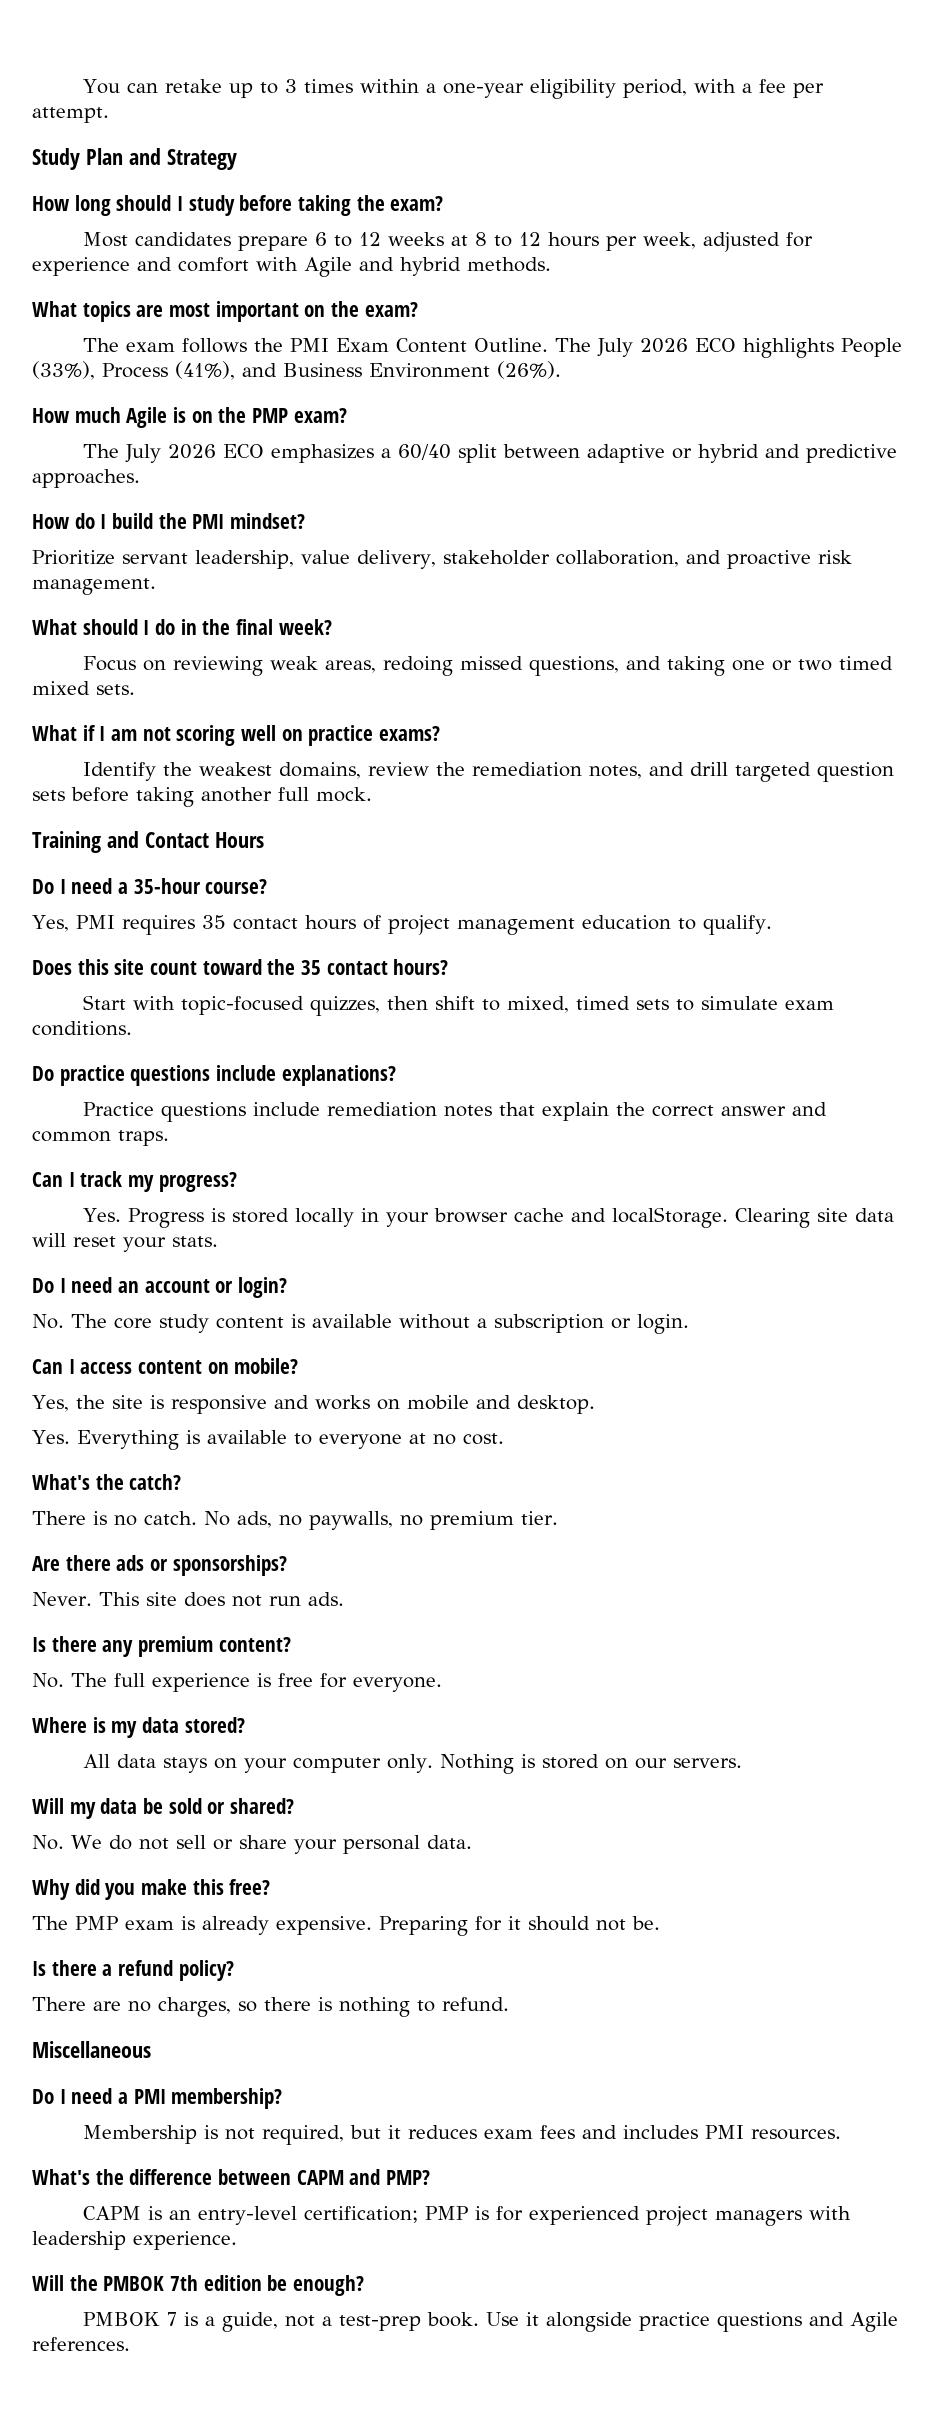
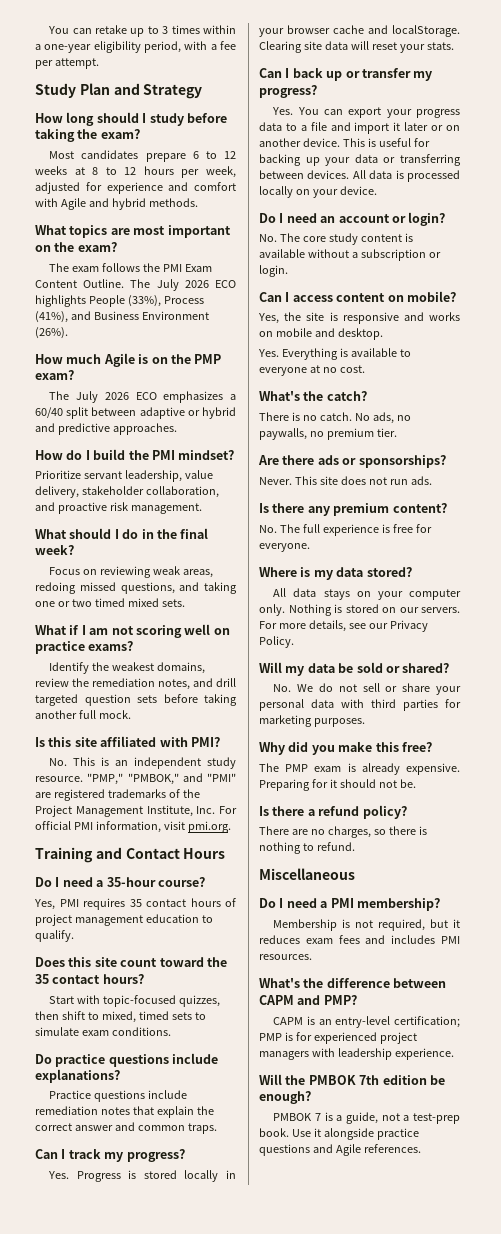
(372, 794) none -> [35,736,220,747] [49,757,237,769] [35,773,236,785] [35,789,200,801] [35,805,237,817] [35,821,231,833] // Is this site affiliated with PMI? // No. This is an independent study resource. "PMP," "PMBOK," and "PMI" are registered trademarks of the Project Management Institute, Inc. For official PMI information, visit pmi.org.
(218, 1241) none -> [259,68,433,81] [259,85,317,98] [272,107,460,118] [259,122,460,134] [259,138,430,147] [259,154,461,166] [259,170,460,182] [259,186,377,198] // Can I back up or transfer my progress? // Yes. You can export your progress data to a file and import it later or on another device. This is useful for backing up your data or transferring between devices. All data is processed locally on your device.
(743, 1763) none -> [259,620,428,632] [259,636,294,648] For more details, see our Privacy Policy.
[426,1835,472,1849] data. -> [311,699,461,711] [259,715,365,727] data with third parties for marketing purposes.

